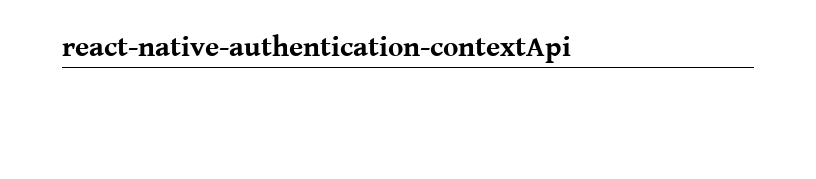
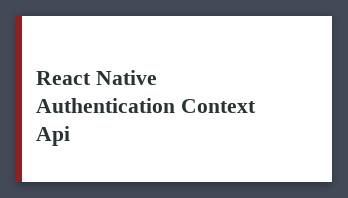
[62,34,571,63] react-native-authentication-contextApi -> [36,70,157,85] [36,98,256,113] [36,126,70,146] React Native Authentication Context Api

